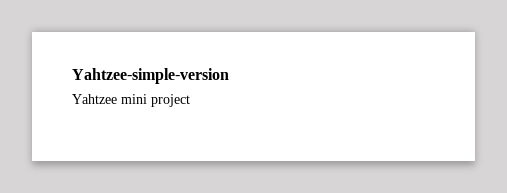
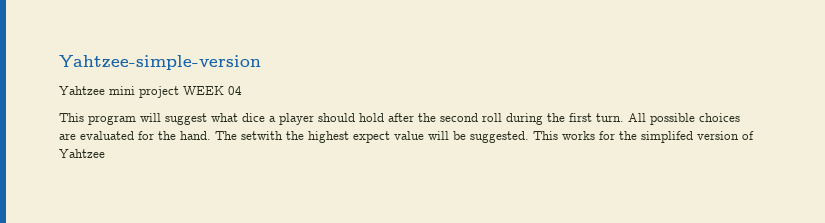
(190, 100) none -> [183,86,242,95] [59,113,740,125] [59,131,754,143] [59,149,105,158] WEEK 04 // This program will suggest what dice a player should hold after the second roll during the first turn. All possible choices are evaluated for the hand. The setwith the highest expect value will be suggested. This works for the simplifed version of Yahtzee

